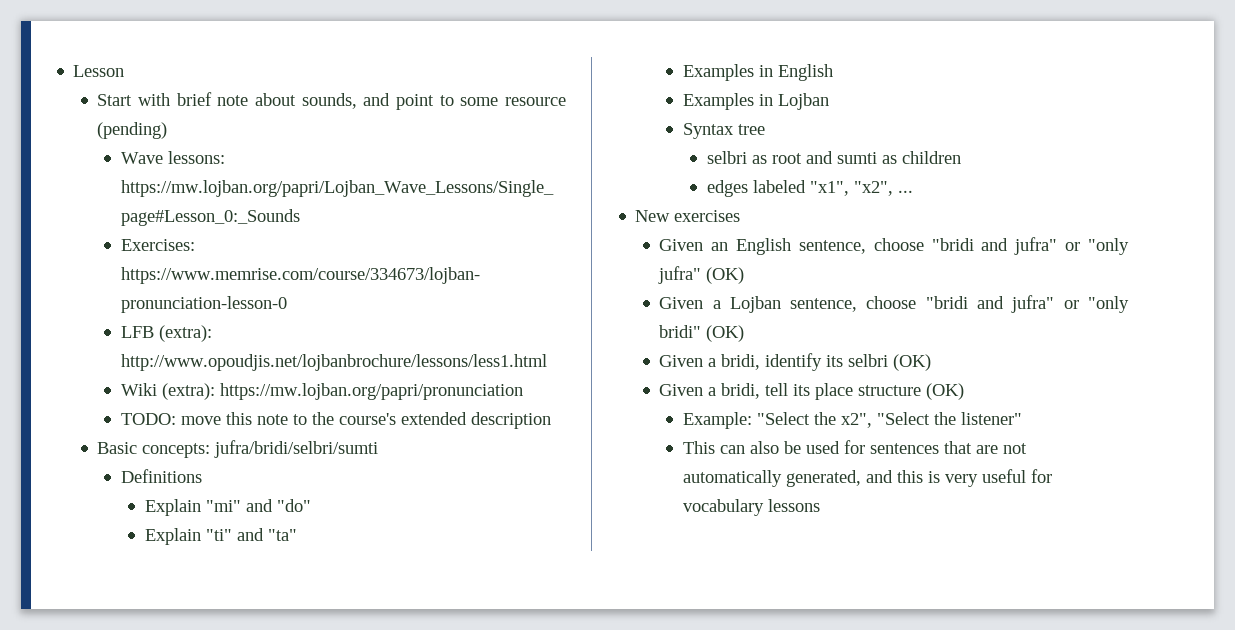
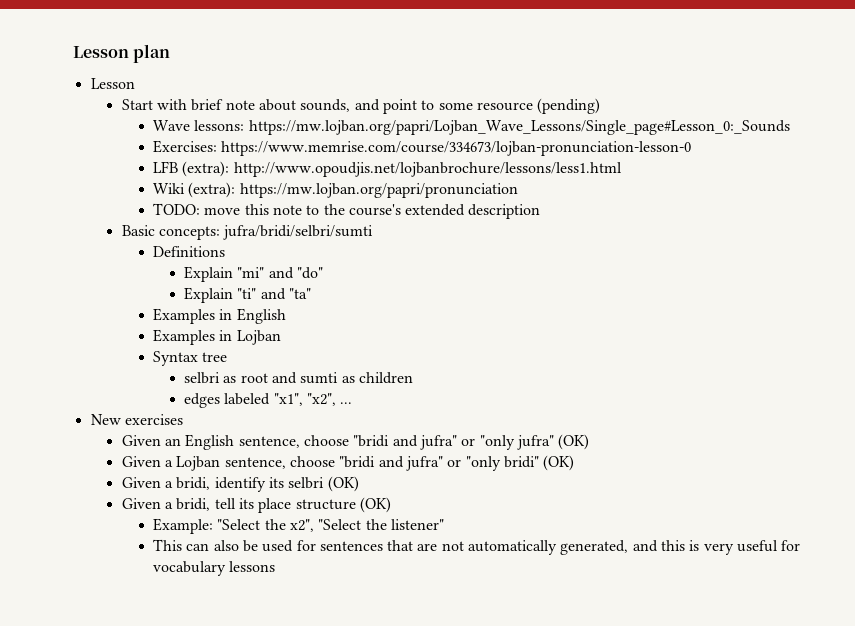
[73,65,125,77] Lesson -> [73,44,171,63] [90,78,135,89] Lesson plan // Lesson

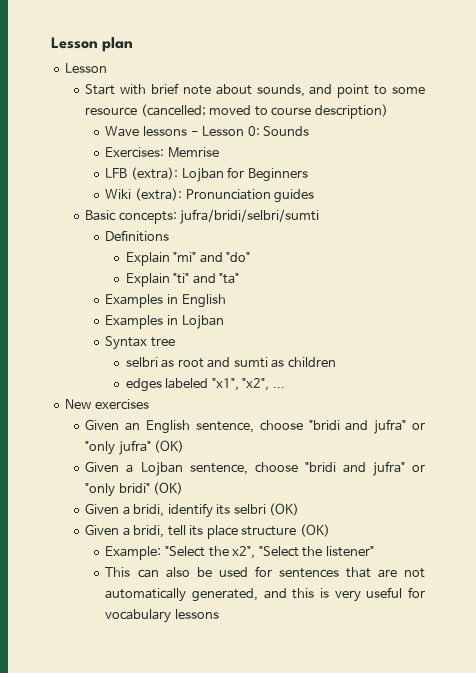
[537,98,601,114] [152,120,790,135] (pending) // Wave lessons: https://mw.lojban.org/papri/Lojban_Wave_Lessons/Single_page#Lesson_0:_Sounds -> [140,104,388,119] [105,126,310,137] (cancelled; moved to course description) // Wave lessons - Lesson 0: Sounds
[221,141,692,156] https://www.memrise.com/course/334673/lojban-pronunciation-lesson-0 -> [167,147,219,158] Memrise
[233,162,622,177] http://www.opoudjis.net/lojbanbrochure/lessons/less1.html -> [181,167,308,182] Lojban for Beginners
[239,183,518,198] [152,203,541,219] https://mw.lojban.org/papri/pronunciation // TODO: move this note to the course's extended description -> [185,189,315,203] Pronunciation guides

